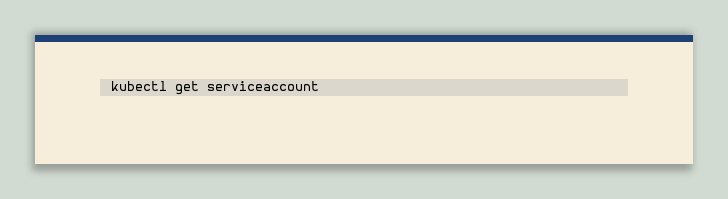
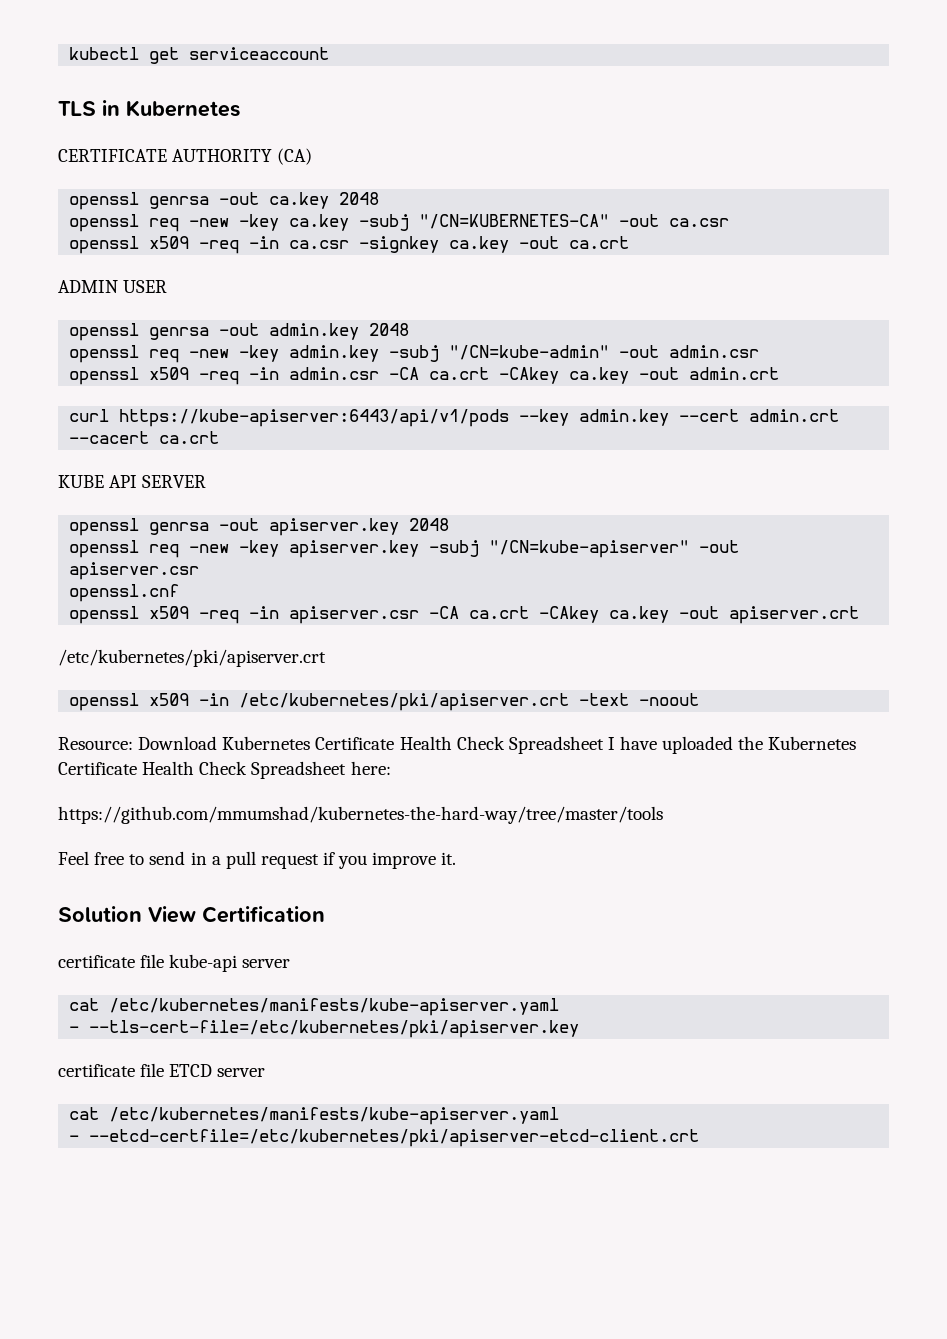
(319, 86) none -> [58,100,240,117] [58,148,313,165] [69,192,380,210] [69,214,730,232] [69,236,630,254] [58,280,168,293] [69,323,410,341] [69,345,760,363] [69,367,780,385] [69,409,840,427] [69,431,220,444] [58,475,207,488] [69,518,450,536] [69,540,740,558] [69,562,200,580] [69,584,180,602] [69,606,860,624] [58,649,326,667] [69,693,700,711] [58,736,857,754] [58,761,391,779] [58,806,663,824] [58,851,457,869] [58,906,325,923] [58,954,291,972] [69,998,560,1016] [69,1020,580,1038] [58,1063,266,1077] [69,1107,560,1125] [69,1129,700,1147] // TLS in Kubernetes // CERTIFICATE AUTHORITY (CA) // openssl genrsa -out ca.key 2048 // openssl req -new -key ca.key -subj "/CN=KUBERNETES-CA" -out ca.csr // openssl x509 -req -in ca.csr -signkey ca.key -out ca.crt // ADMIN USER // openssl genrsa -out admin.key 2048 // openssl req -new -key admin.key -subj "/CN=kube-admin" -out admin.csr // openssl x509 -req -in admin.csr -CA ca.crt -CAkey ca.key -out admin.crt // curl https://kube-apiserver:6443/api/v1/pods --key admin.key --cert admin.crt --cacert ca.crt // KUBE API SERVER // openssl genrsa -out apiserver.key 2048 // openssl req -new -key apiserver.key -subj "/CN=kube-apiserver" -out apiserver.csr // openssl.cnf // openssl x509 -req -in apiserver.csr -CA ca.crt -CAkey ca.key -out apiserver.crt // /etc/kubernetes/pki/apiserver.crt // openssl x509 -in /etc/kubernetes/pki/apiserver.crt -text -noout // Resource: Download Kubernetes Certificate Health Check Spreadsheet I have uploaded the Kubernetes Certificate Health Check Spreadsheet here: // https://github.com/mmumshad/kubernetes-the-hard-way/tree/master/tools // Feel free to send in a pull request if you improve it. // Solution View Certification // certificate file kube-api server // cat /etc/kubernetes/manifests/kube-apiserver.yaml // - --tls-cert-file=/etc/kubernetes/pki/apiserver.key // certificate file ETCD server // cat /etc/kubernetes/manifests/kube-apiserver.yaml // - --etcd-certfile=/etc/kubernetes/pki/apiserver-etcd-client.crt

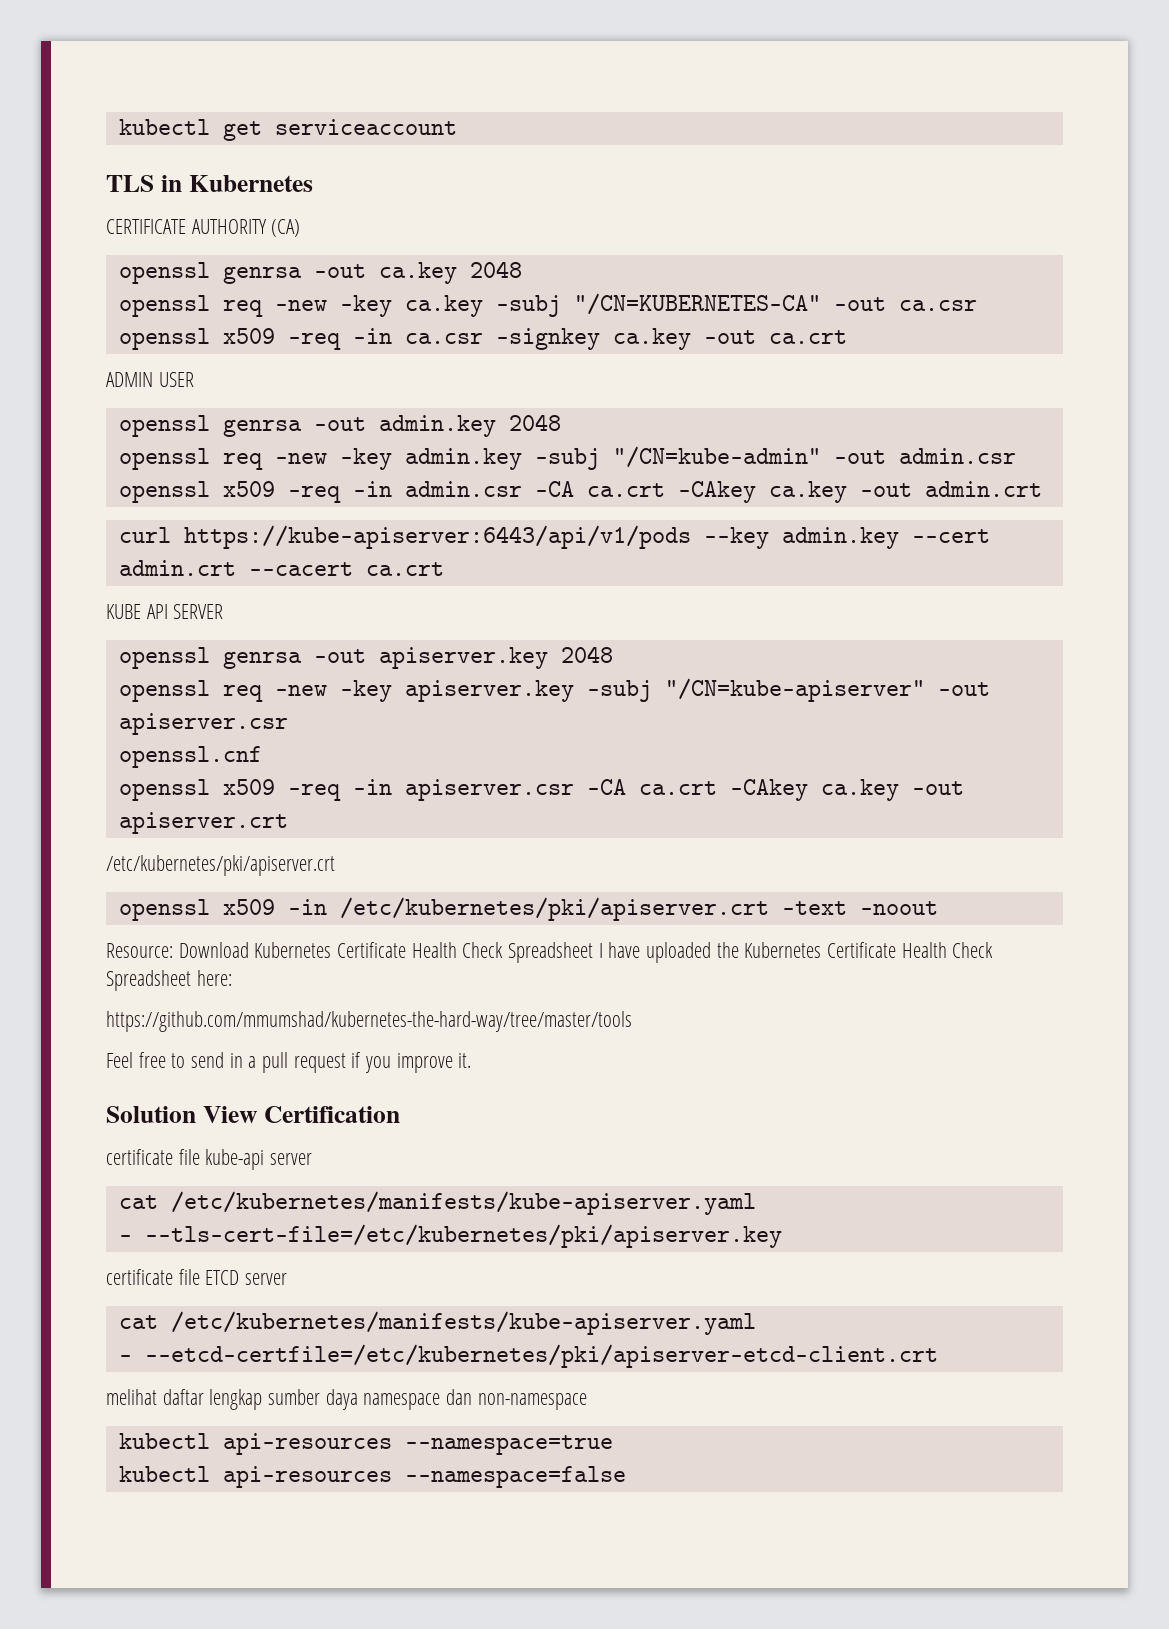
(700, 1138) none -> [106,1389,587,1410] [118,1433,613,1455] [118,1466,626,1488] // melihat daftar lengkap sumber daya namespace dan non-namespace // kubectl api-resources --namespace=true // kubectl api-resources --namespace=false

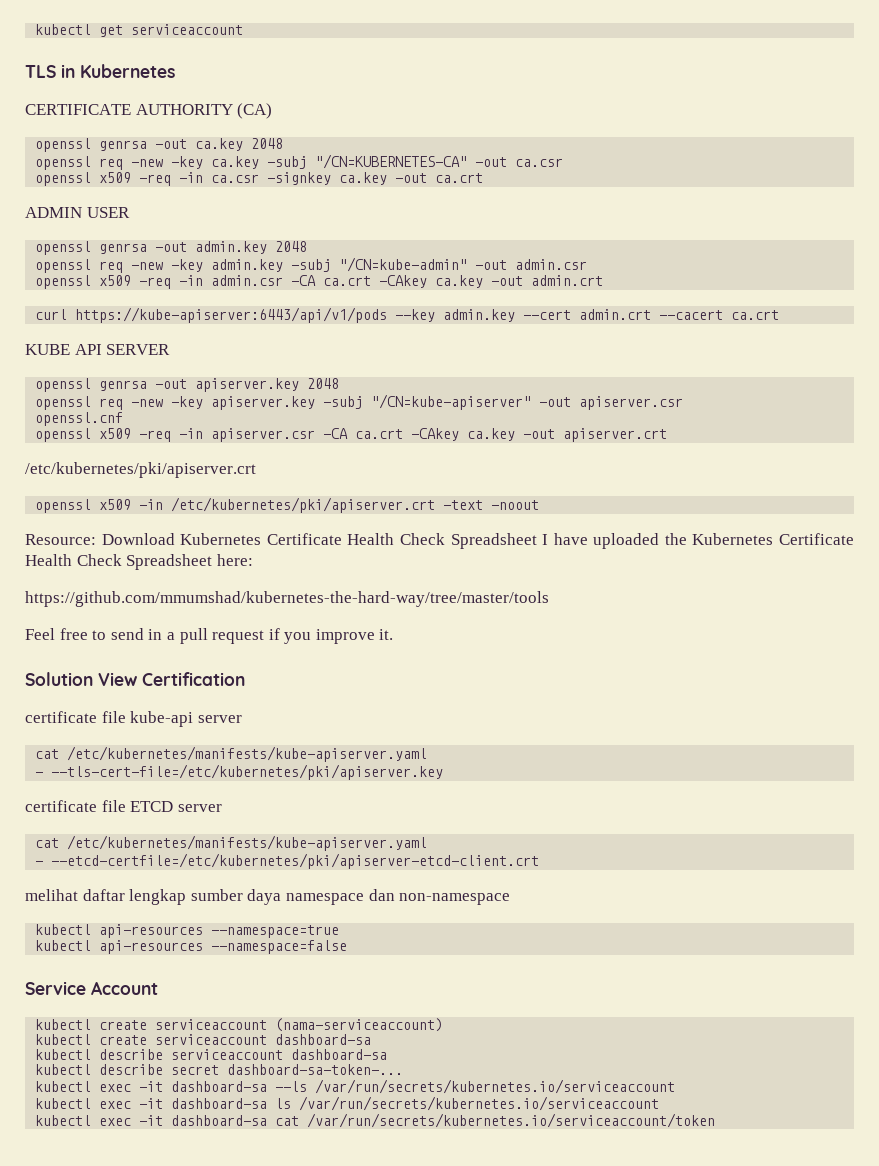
(626, 1477) none -> [25,981,158,995] [35,1018,444,1032] [35,1034,372,1045] [35,1049,388,1060] [35,1064,404,1075] [35,1079,676,1094] [35,1096,660,1111] [35,1113,716,1128] // Service Account // kubectl create serviceaccount (nama-serviceaccount) // kubectl create serviceaccount dashboard-sa // kubectl describe serviceaccount dashboard-sa // kubectl describe secret dashboard-sa-token-... // kubectl exec -it dashboard-sa --ls /var/run/secrets/kubernetes.io/serviceaccount // kubectl exec -it dashboard-sa ls /var/run/secrets/kubernetes.io/serviceaccount // kubectl exec -it dashboard-sa cat /var/run/secrets/kubernetes.io/serviceaccount/token

